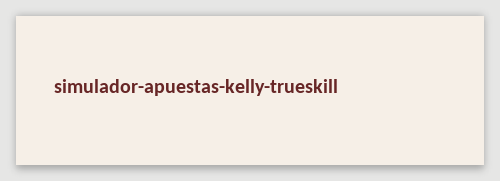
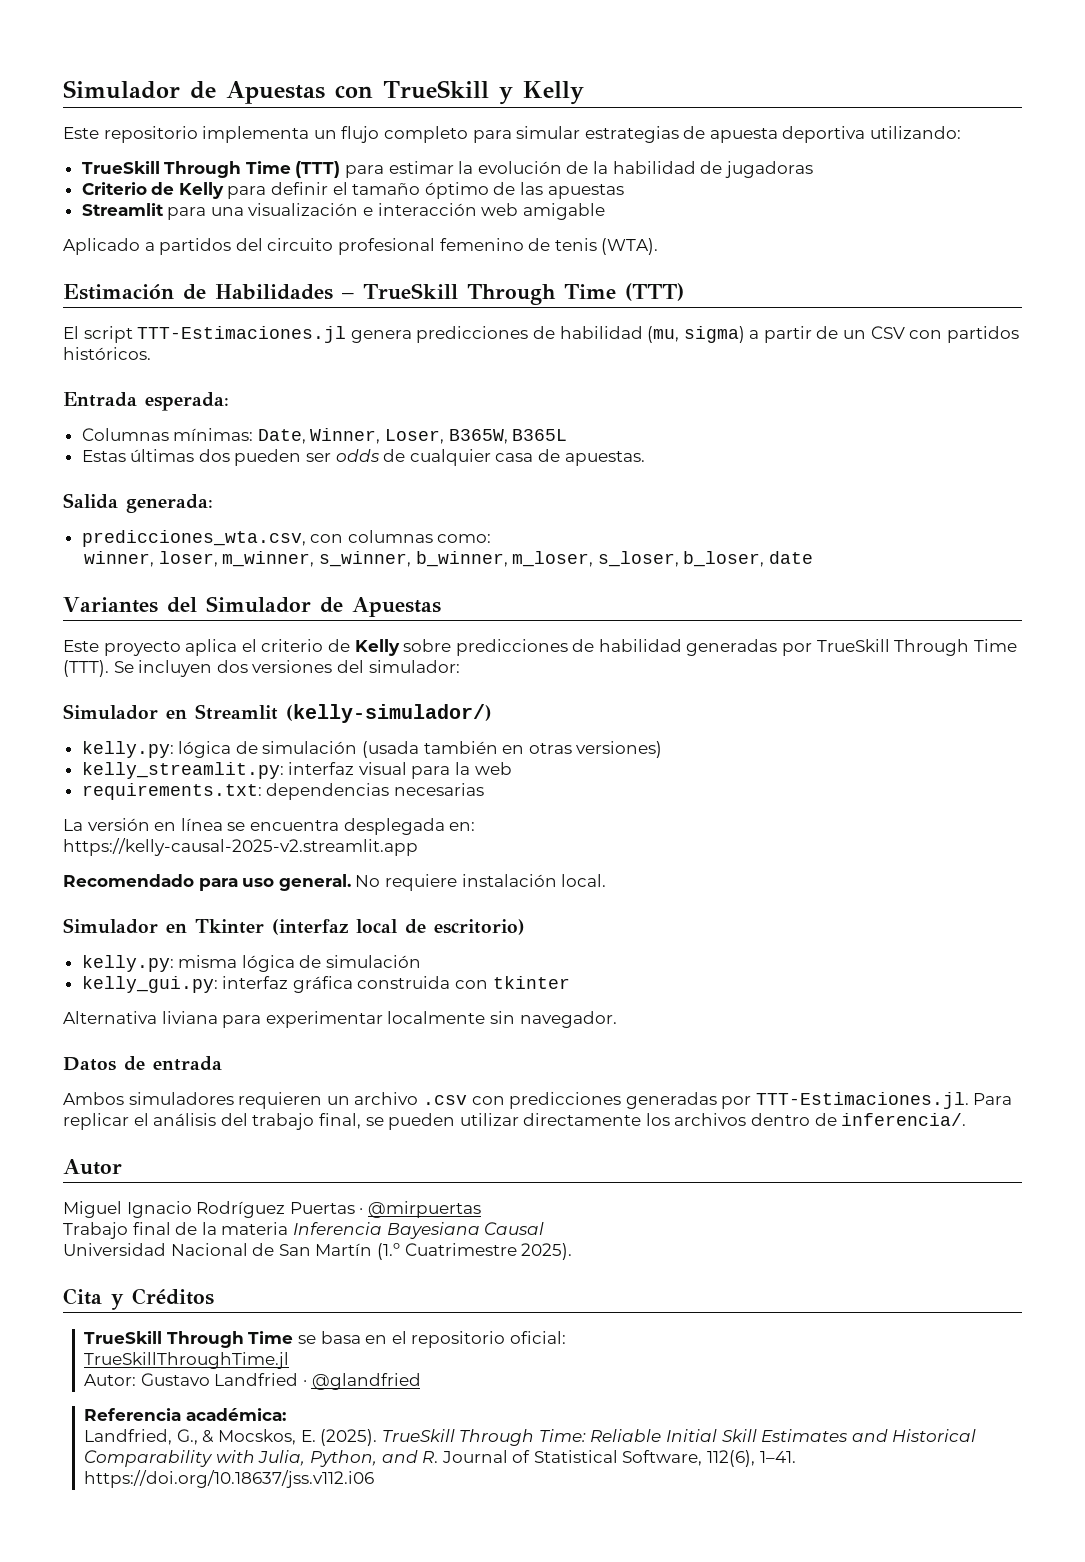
[54,79,338,96] simulador-apuestas-kelly-trueskill -> [63,80,584,105] [63,126,962,143] [81,161,813,178] [81,182,624,199] [81,203,605,220] [63,238,659,255] [63,283,684,305] [63,326,1019,343] [63,347,151,360] [63,392,229,411] [81,428,568,444] [81,449,645,466] [63,493,213,513] [81,530,492,547] [84,551,813,567] [63,596,441,617] [63,639,1017,656] [63,660,460,677] [63,704,492,723] [81,741,663,758] [81,762,512,779] [81,783,484,800] [63,818,476,835] [63,838,418,856] [63,874,607,891] [63,918,525,935] [81,955,422,972] [81,976,570,993] [63,1011,617,1028] [63,1056,222,1071] [63,1092,1013,1109] [63,1113,967,1130] [63,1159,122,1175] [63,1201,481,1218] [63,1222,545,1239] [63,1243,573,1260] [63,1288,214,1310] [84,1331,566,1348] [84,1352,290,1369] [84,1373,421,1390] [84,1408,286,1421] [84,1429,977,1446] [84,1450,796,1467] [84,1470,375,1488] Simulador de Apuestas con TrueSkill y Kelly // Este repositorio implementa un flujo completo para simular estrategias de apuesta deportiva utilizando: // TrueSkill Through Time (TTT) para estimar la evolución de la habilidad de jugadoras // Criterio de Kelly para definir el tamaño óptimo de las apuestas // Streamlit para una visualización e interacción web amigable // Aplicado a partidos del circuito profesional femenino de tenis (WTA). // Estimación de Habilidades – TrueSkill Through Time (TTT) // El script TTT-Estimaciones.jl genera predicciones de habilidad (mu, sigma) a partir de un CSV con partidos históricos. // Entrada esperada: // Columnas mínimas: Date, Winner, Loser, B365W, B365L // Estas últimas dos pueden ser odds de cualquier casa de apuestas. // Salida generada: // predicciones_wta.csv, con columnas como: // winner, loser, m_winner, s_winner, b_winner, m_loser, s_loser, b_loser, date // Variantes del Simulador de Apuestas // Este proyecto aplica el criterio de Kelly sobre predicciones de habilidad generadas por TrueSkill Through Time (TTT). Se incluyen dos versiones del simulador: // Simulador en Streamlit (kelly-simulador/) // kelly.py: lógica de simulación (usada también en otras versiones) // kelly_streamlit.py: interfaz visual para la web // requirements.txt: dependencias necesarias // La versión en línea se encuentra desplegada en: // https://kelly-causal-2025-v2.streamlit.app // Recomendado para uso general. No requiere instalación local. // Simulador en Tkinter (interfaz local de escritorio) // kelly.py: misma lógica de simulación // kelly_gui.py: interfaz gráfica construida con tkinter // Alternativa liviana para experimentar localmente sin navegador. // Datos de entrada // Ambos simuladores requieren un archivo .csv con predicciones generadas por TTT-Estimaciones.jl. Para replicar el análisis del trabajo final, se pueden utilizar directamente los archivos dentro de inferencia/. // Autor // Miguel Ignacio Rodríguez Puertas · @mirpuertas // Trabajo final de la materia Inferencia Bayesiana Causal // Universidad Nacional de San Martín (1.º Cuatrimestre 2025). // Cita y Créditos // TrueSkill Through Time se basa en el repositorio oficial: // TrueSkillThroughTime.jl // Autor: Gustavo Landfried · @glandfried // Referencia académica: // Landfried, G., & Mocskos, E. (2025). TrueSkill Through Time: Reliable Initial Skill Estimates and Historical Comparability with Julia, Python, and R. Journal of Statistical Software, 112(6), 1–41. https://doi.org/10.18637/jss.v112.i06

